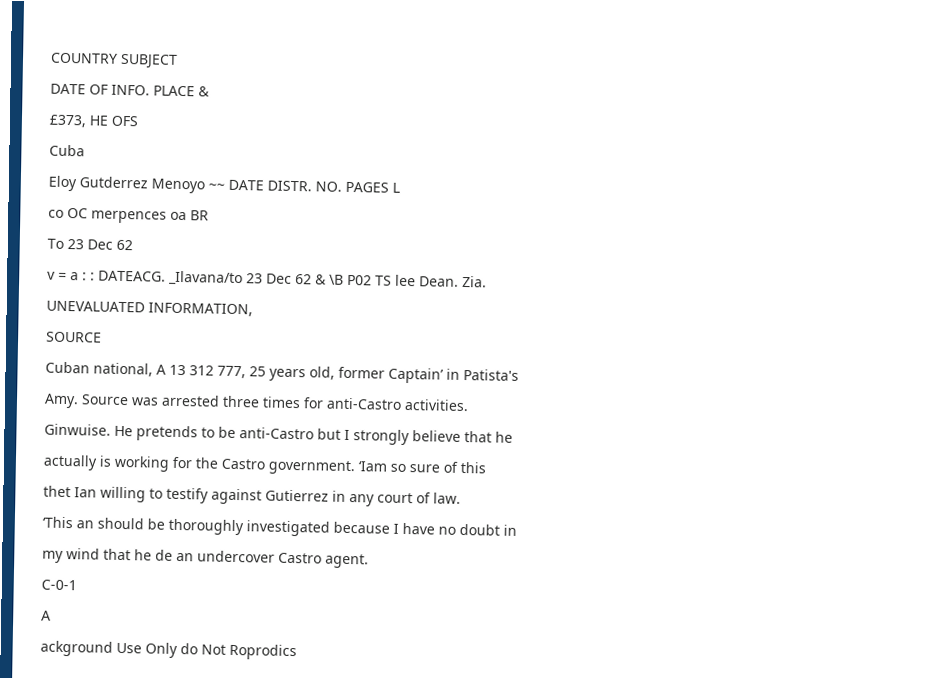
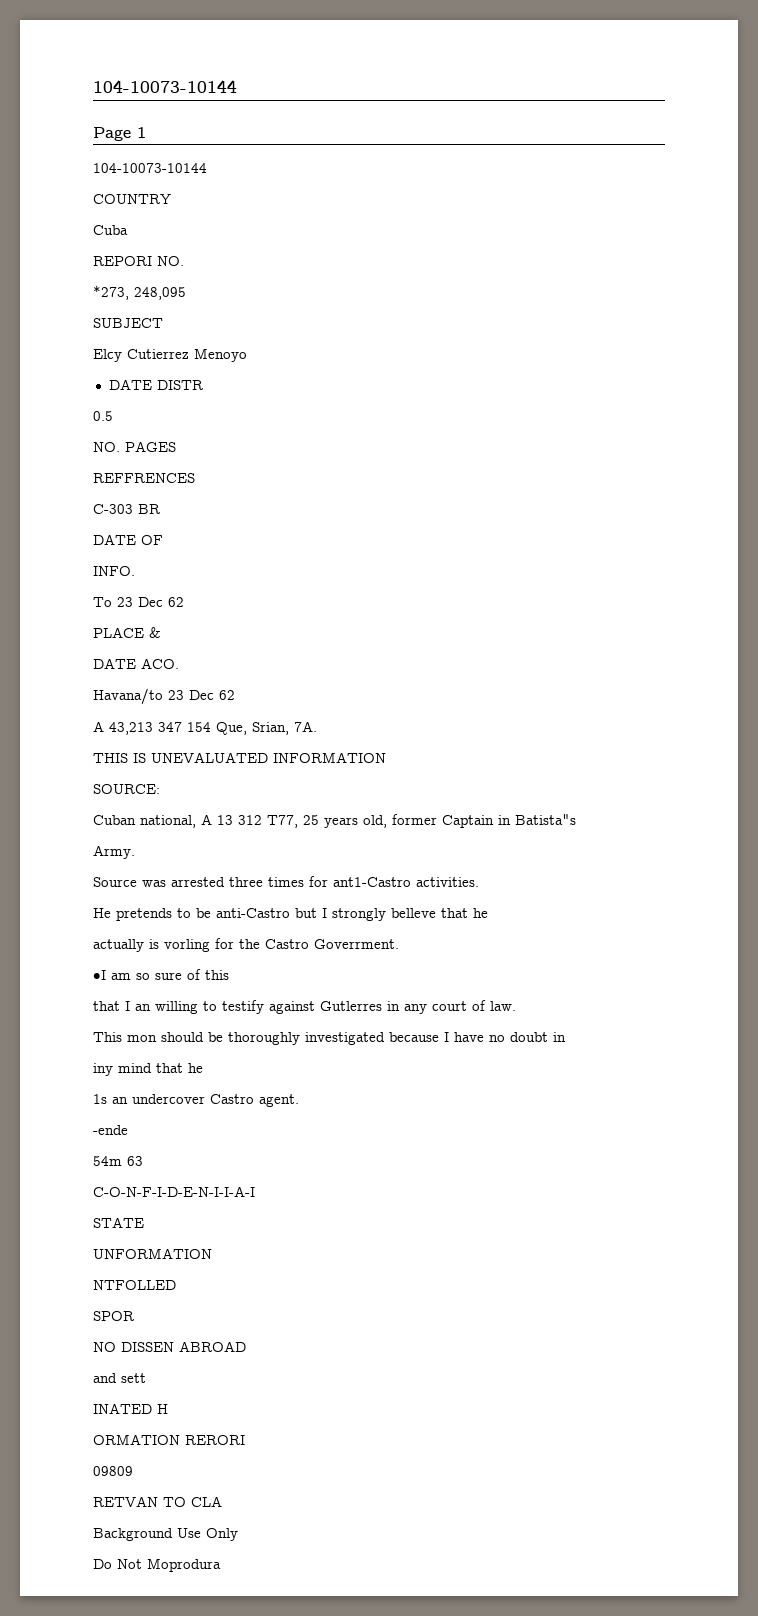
[50,52,178,69] COUNTRY SUBJECT -> [93,80,237,93] [93,127,146,141] [93,163,207,173] [93,194,171,204] [93,225,128,235] [93,256,184,266] [93,285,186,300] [93,318,163,328] [93,348,247,362] [108,379,203,390] [93,411,113,421] [93,441,176,452] [93,473,195,483] [93,504,160,514] 104-10073-10144 // Page 1 // 104-10073-10144 // COUNTRY // Cuba // REPORI NO. // *273, 248,095 // SUBJECT // Elcy Cutierrez Menoyo // DATE DISTR // 0.5 // NO. PAGES // REFFRENCES // C-303 BR
(108, 89) none -> (163, 540) //
[153,85,210,97] [49,114,139,128] [49,144,85,157] [48,175,400,194] [48,207,209,224] [47,238,133,251] [47,270,487,288] [46,300,253,317] [46,331,102,343] PLACE & // £373, HE OFS // Cuba // Eloy Gutderrez Menoyo ~~ DATE DISTR. NO. PAGES L // co OC merpences oa BR // To 23 Dec 62 // v = a : : DATEACG. _Ilavana/to 23 Dec 62 & \B P02 TS lee Dean. Zia. // UNEVALUATED INFORMATION, // SOURCE -> [93,597,184,607] [93,627,161,638] [93,658,179,669] [93,688,235,705] [93,721,317,735] [93,752,386,763] [93,784,160,794] // To 23 Dec 62 // PLACE & // DATE ACO. // Havana/to 23 Dec 62 // A 43,213 347 154 Que, Srian, 7A. // THIS IS UNEVALUATED INFORMATION // SOURCE:
[217,365,246,379] 777, -> [267,815,298,828] T77,
[388,367,519,384] [44,393,79,409] Captain’ in Patista's // Amy. -> [442,814,576,828] [93,845,135,859] Captain in Batista"s // Army. //
[326,397,402,410] anti-Castro -> [333,877,411,887] ant1-Castro
[44,423,111,436] Ginwuise. -> (479, 882) none
[412,430,461,442] believe -> [391,908,436,918] belleve
[114,455,170,472] working -> [164,939,210,952] vorling
[268,459,387,476] government. ‘Iam -> [314,939,399,949] [93,970,131,980] Goverrment. // •I am
[43,485,97,498] thet Ian -> [93,1001,151,1011] that I an
[265,489,329,502] Gutierrez -> [320,1001,382,1011] Gutlerres
[42,516,94,529] ‘This an -> [93,1032,157,1042] This mon
[42,548,173,563] my wind that he de -> [93,1063,203,1076] [93,1094,107,1104] iny mind that he // 1s
[41,579,77,591] [41,610,51,621] [40,640,113,657] C-0-1 // A // ackground -> [93,1125,128,1135] [93,1156,143,1166] [93,1186,255,1197] [93,1217,144,1228] [93,1248,212,1259] [93,1280,176,1290] [93,1311,134,1321] [93,1341,246,1352] [93,1373,146,1383] [93,1403,168,1414] [93,1434,245,1445] [93,1466,133,1476] [93,1496,222,1507] [93,1528,173,1541] -ende // 54m 63 // C-O-N-F-I-D-E-N-I-I-A-I // STATE // UNFORMATION // NTFOLLED // SPOR // NO DISSEN ABROAD // and sett // INATED H // ORMATION RERORI // 09809 // RETVAN TO CLA // Background
[180,643,297,661] do Not Roprodics -> [93,1558,221,1572] // Do Not Moprodura

